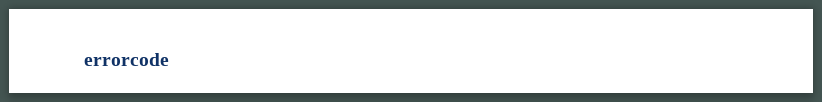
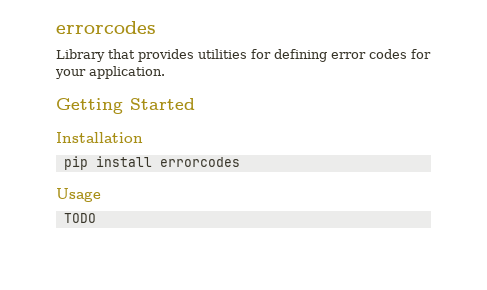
[84,53,169,66] errorcode -> [56,21,156,34] [56,49,431,62] [55,66,165,79] [56,98,195,114] [56,132,143,143] [63,156,240,170] [56,188,101,202] [63,213,96,223] errorcodes // Library that provides utilities for defining error codes for your application. // Getting Started // Installation // pip install errorcodes // Usage // TODO

